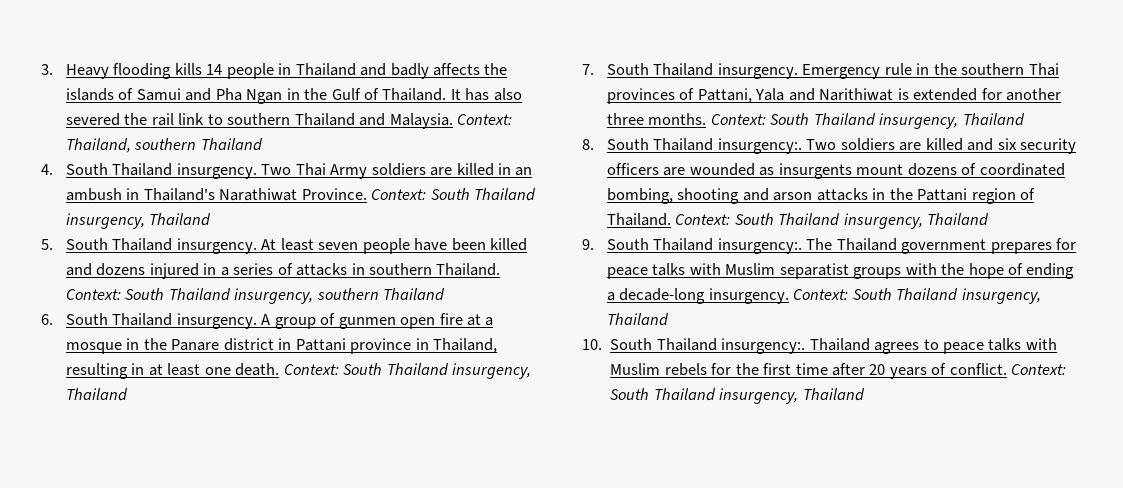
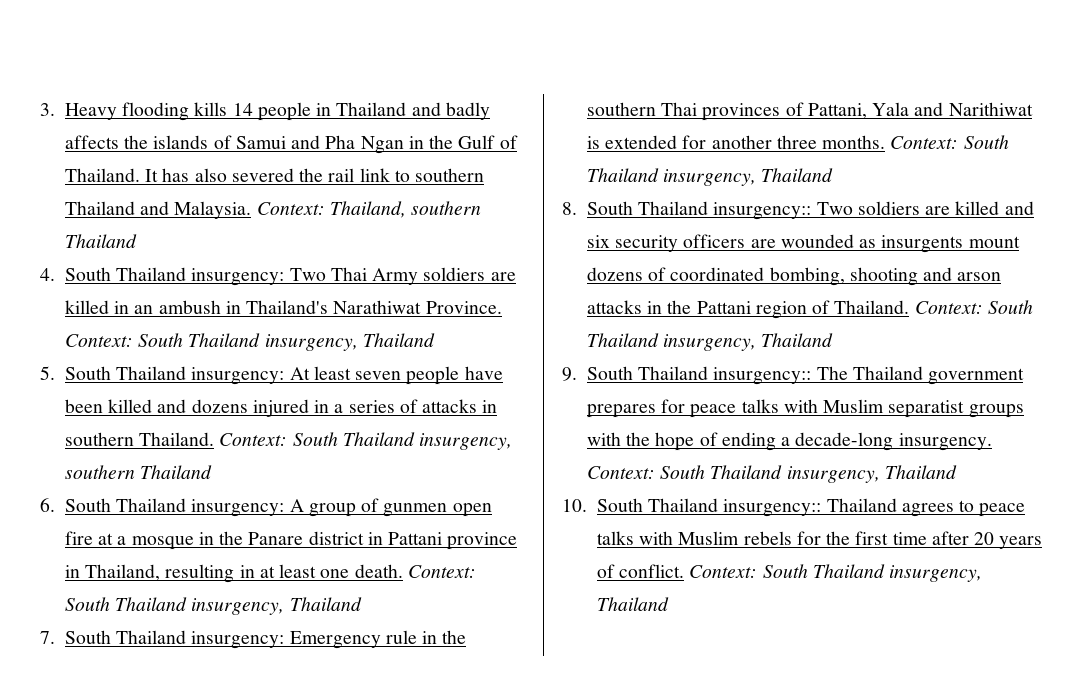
[176,163,257,179] insurgency. -> [191,268,285,286] insurgency:
[176,238,257,254] insurgency. -> [191,367,285,385] insurgency:
[176,313,257,329] insurgency. -> [191,499,285,517] insurgency:
[717,63,798,79] insurgency. -> [191,631,285,649] insurgency:
[717,138,802,154] insurgency:. -> [713,202,812,220] insurgency::
[717,238,802,254] insurgency:. -> [713,367,812,385] insurgency::
[721,338,806,354] insurgency:. -> [723,499,822,517] insurgency::

